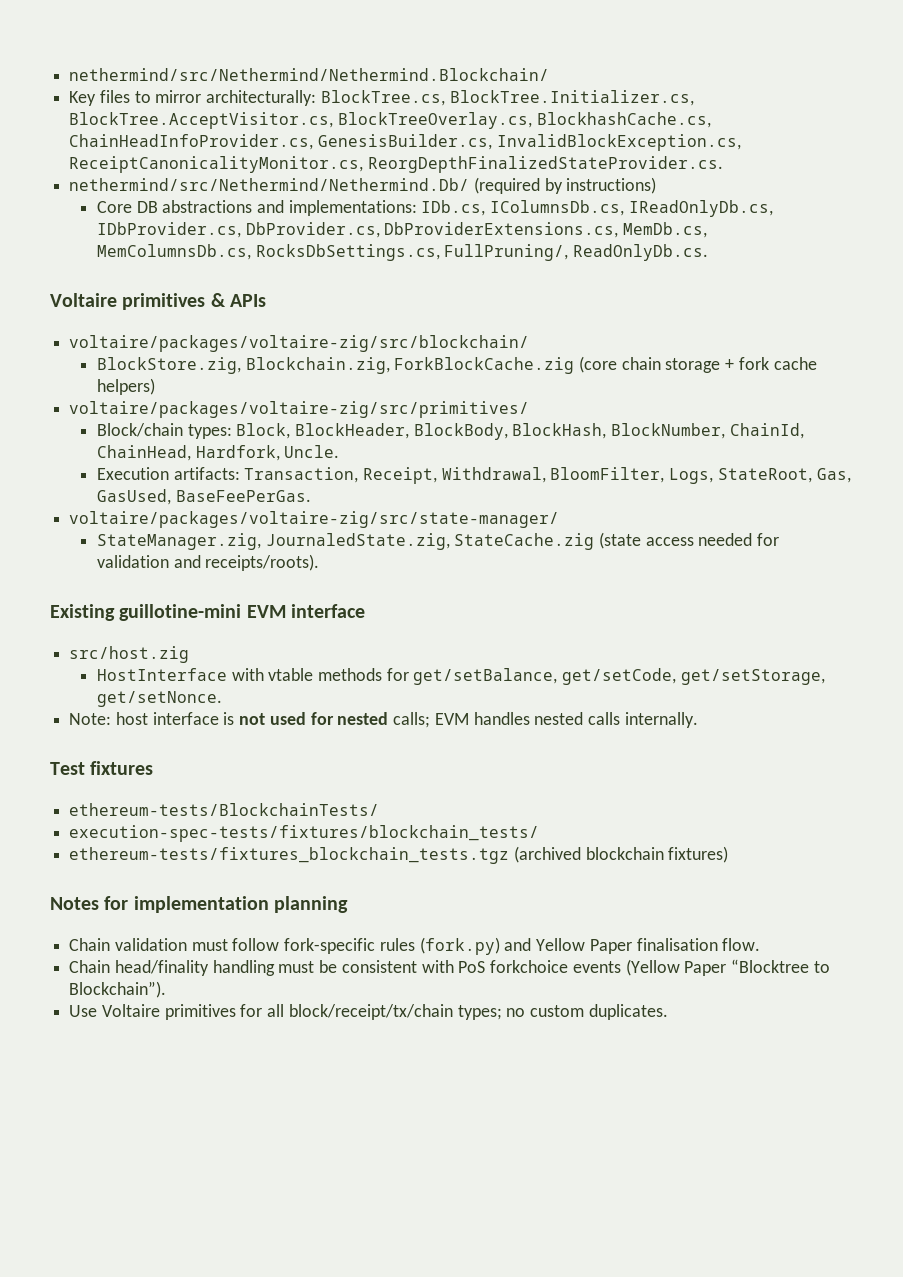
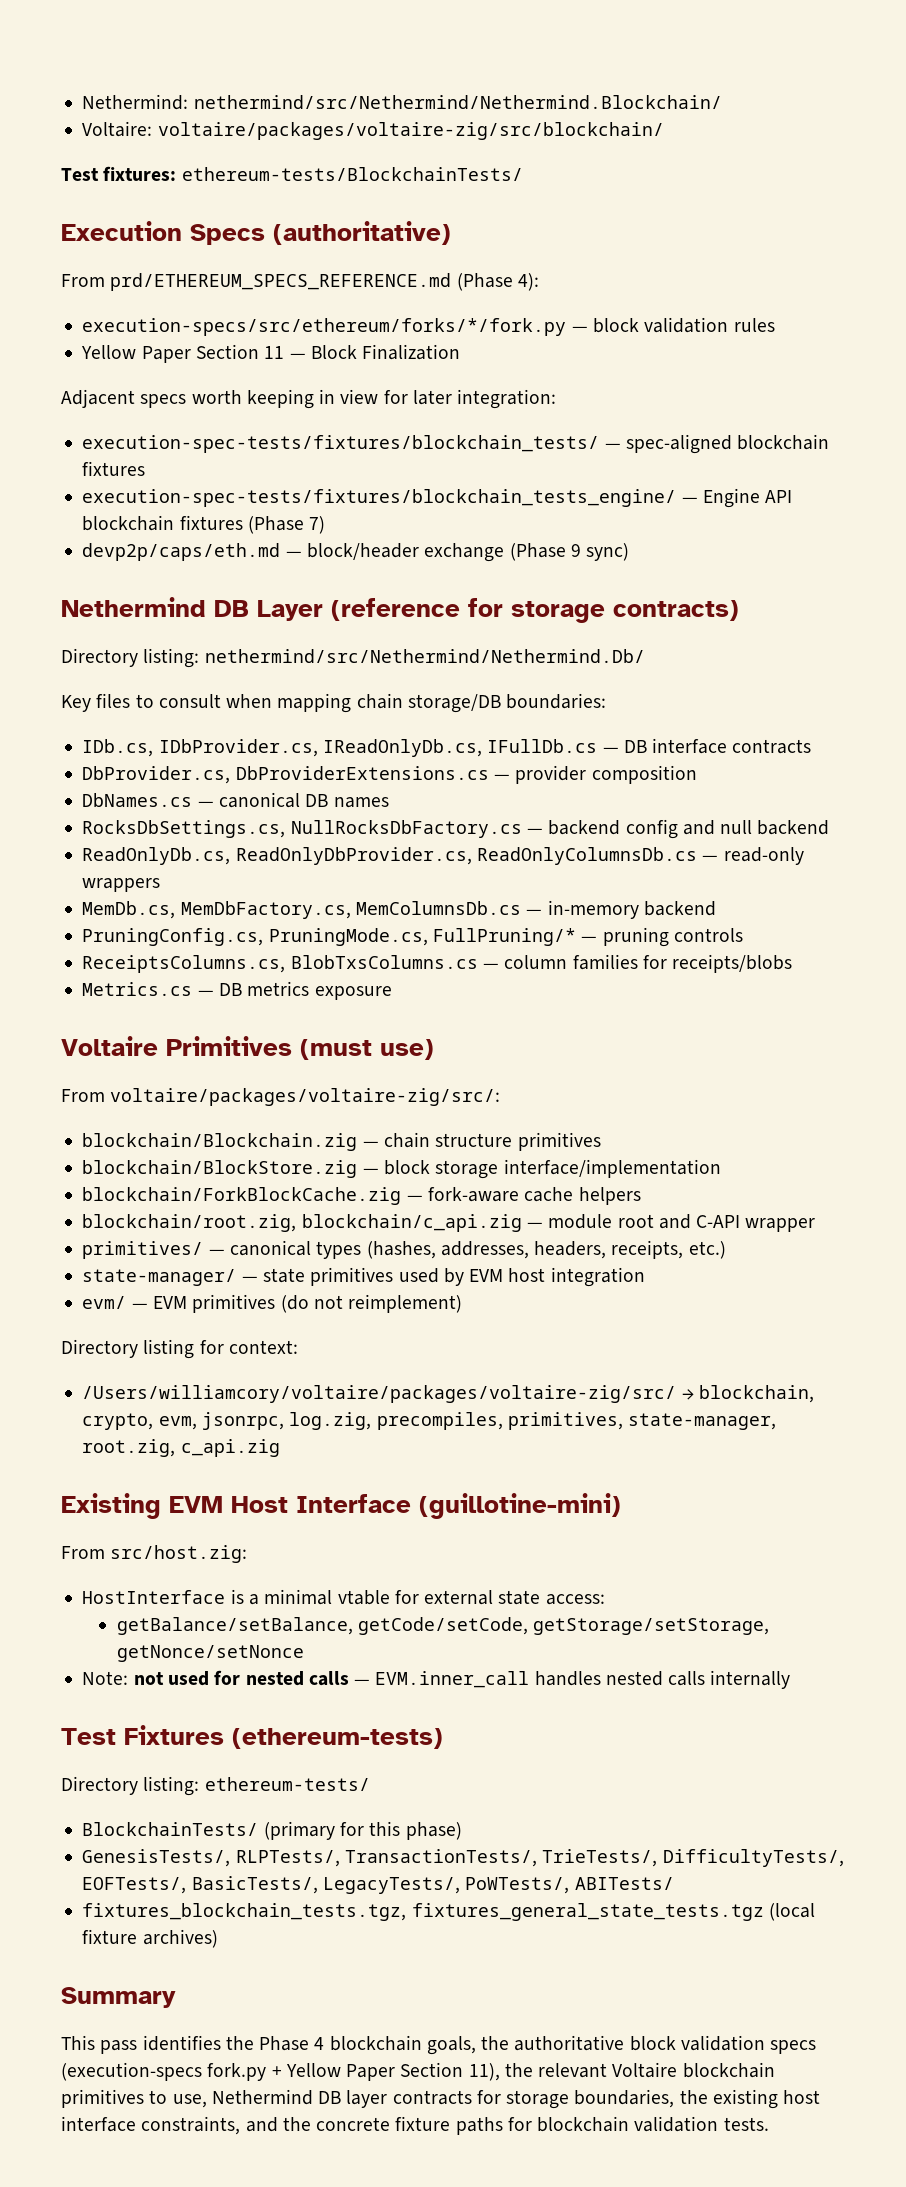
(69, 74) none -> [82,94,189,110] Nethermind:
[69,90,694,106] [69,112,711,129] [69,134,741,151] [69,156,723,173] [69,177,657,194] [96,200,773,217] [96,222,708,238] [96,244,709,261] [50,293,266,310] [69,335,530,352] [96,356,817,374] [96,378,155,395] [69,401,530,418] [96,423,804,440] [96,445,340,461] [96,467,851,484] [96,489,311,505] [69,511,560,528] [96,532,780,550] [96,554,320,571] [50,604,365,621] [69,646,190,663] [96,668,825,685] [96,691,222,707] [69,712,235,725] Key files to mirror architecturally: BlockTree.cs, BlockTree.Initializer.cs, BlockTree.AcceptVisitor.cs, BlockTreeOverlay.cs, BlockhashCache.cs, ChainHeadInfoProvider.cs, GenesisBuilder.cs, InvalidBlockException.cs, ReceiptCanonicalityMonitor.cs, ReorgDepthFinalizedStateProvider.cs. // nethermind/src/Nethermind/Nethermind.Db/ (required by instructions) // Core DB abstractions and implementations: IDb.cs, IColumnsDb.cs, IReadOnlyDb.cs, IDbProvider.cs, DbProvider.cs, DbProviderExtensions.cs, MemDb.cs, MemColumnsDb.cs, RocksDbSettings.cs, FullPruning/, ReadOnlyDb.cs. // Voltaire primitives & APIs // voltaire/packages/voltaire-zig/src/blockchain/ // BlockStore.zig, Blockchain.zig, ForkBlockCache.zig (core chain storage + fork cache helpers) // voltaire/packages/voltaire-zig/src/primitives/ // Block/chain types: Block, BlockHeader, BlockBody, BlockHash, BlockNumber, ChainId, ChainHead, Hardfork, Uncle. // Execution artifacts: Transaction, Receipt, Withdrawal, BloomFilter, Logs, StateRoot, Gas, GasUsed, BaseFeePerGas. // voltaire/packages/voltaire-zig/src/state-manager/ // StateManager.zig, JournaledState.zig, StateCache.zig (state access needed for validation and receipts/roots). // Existing guillotine-mini EVM interface // src/host.zig // HostInterface with vtable methods for get/setBalance, get/setCode, get/setStorage, get/setNonce. // Note: host interface is -> [82,121,664,140] [61,166,523,181] [61,221,451,245] [61,273,539,291] [82,317,775,336] [81,344,461,363] [61,389,557,409] [82,434,830,454] [82,461,146,476] [82,488,793,508] [82,515,326,534] [82,543,630,562] [61,597,739,623] [61,648,645,668] [61,693,607,713] [82,738,812,757] [82,765,697,784] [82,792,389,808] [82,819,830,839] [82,847,804,865] [82,878,161,892] [82,900,716,919] [82,927,743,947] [82,954,793,973] [82,981,392,1000] [61,1036,434,1060] [61,1088,501,1106] [82,1132,601,1151] [82,1159,721,1179] [82,1187,641,1205] [82,1214,816,1232] [82,1240,726,1259] [82,1267,645,1287] [82,1294,463,1313] [61,1339,298,1359] [82,1385,814,1403] [82,1412,777,1430] [82,1439,280,1457] [61,1493,621,1519] [61,1545,248,1563] [82,1589,605,1605] [116,1617,770,1635] [116,1645,304,1662] [82,1671,129,1685] Voltaire: voltaire/packages/voltaire-zig/src/blockchain/ // Test fixtures: ethereum-tests/BlockchainTests/ // Execution Specs (authoritative) // From prd/ETHEREUM_SPECS_REFERENCE.md (Phase 4): // execution-specs/src/ethereum/forks/*/fork.py — block validation rules // Yellow Paper Section 11 — Block Finalization // Adjacent specs worth keeping in view for later integration: // execution-spec-tests/fixtures/blockchain_tests/ — spec-aligned blockchain fixtures // execution-spec-tests/fixtures/blockchain_tests_engine/ — Engine API blockchain fixtures (Phase 7) // devp2p/caps/eth.md — block/header exchange (Phase 9 sync) // Nethermind DB Layer (reference for storage contracts) // Directory listing: nethermind/src/Nethermind/Nethermind.Db/ // Key files to consult when mapping chain storage/DB boundaries: // IDb.cs, IDbProvider.cs, IReadOnlyDb.cs, IFullDb.cs — DB interface contracts // DbProvider.cs, DbProviderExtensions.cs — provider composition // DbNames.cs — canonical DB names // RocksDbSettings.cs, NullRocksDbFactory.cs — backend config and null backend // ReadOnlyDb.cs, ReadOnlyDbProvider.cs, ReadOnlyColumnsDb.cs — read-only wrappers // MemDb.cs, MemDbFactory.cs, MemColumnsDb.cs — in-memory backend // PruningConfig.cs, PruningMode.cs, FullPruning/* — pruning controls // ReceiptsColumns.cs, BlobTxsColumns.cs — column families for receipts/blobs // Metrics.cs — DB metrics exposure // Voltaire Primitives (must use) // From voltaire/packages/voltaire-zig/src/: // blockchain/Blockchain.zig — chain structure primitives // blockchain/BlockStore.zig — block storage interface/implementation // blockchain/ForkBlockCache.zig — fork-aware cache helpers // blockchain/root.zig, blockchain/c_api.zig — module root and C-API wrapper // primitives/ — canonical types (hashes, addresses, headers, receipts, etc.) // state-manager/ — state primitives used by EVM host integration // evm/ — EVM primitives (do not reimplement) // Directory listing for context: // /Users/williamcory/voltaire/packages/voltaire-zig/src/ → blockchain, crypto, evm, jsonrpc, log.zig, precompiles, primitives, state-manager, root.zig, c_api.zig // Existing EVM Host Interface (guillotine-mini) // From src/host.zig: // HostInterface is a minimal vtable for external state access: // getBalance/setBalance, getCode/setCode, getStorage/setStorage, getNonce/setNonce // Note:
[393,712,469,728] calls; EVM -> [308,1671,530,1688] calls — EVM.inner_call
[624,712,698,728] [50,761,154,775] [69,803,380,816] [69,825,540,842] [69,846,729,864] [50,896,348,913] [69,937,761,955] [69,959,830,976] [69,981,167,998] [69,1004,668,1020] internally. // Test fixtures // ethereum-tests/BlockchainTests/ // execution-spec-tests/fixtures/blockchain_tests/ // ethereum-tests/fixtures_blockchain_tests.tgz (archived blockchain fixtures) // Notes for implementation planning // Chain validation must follow fork-specific rules (fork.py) and Yellow Paper finalisation flow. // Chain head/finality handling must be consistent with PoS forkchoice events (Yellow Paper “Blocktree to Blockchain”). // Use Voltaire primitives for all block/receipt/tx/chain types; no custom duplicates. -> [710,1670,791,1689] [61,1725,443,1749] [61,1776,370,1796] [82,1821,462,1840] [82,1849,844,1867] [82,1876,674,1894] [82,1903,815,1921] [82,1929,218,1948] [61,1987,176,2008] [61,2035,817,2055] [61,2062,775,2081] [61,2089,821,2109] [61,2116,769,2135] internally // Test Fixtures (ethereum-tests) // Directory listing: ethereum-tests/ // BlockchainTests/ (primary for this phase) // GenesisTests/, RLPTests/, TransactionTests/, TrieTests/, DifficultyTests/, EOFTests/, BasicTests/, LegacyTests/, PoWTests/, ABITests/ // fixtures_blockchain_tests.tgz, fixtures_general_state_tests.tgz (local fixture archives) // Summary // This pass identifies the Phase 4 blockchain goals, the authoritative block validation specs (execution-specs fork.py + Yellow Paper Section 11), the relevant Voltaire blockchain primitives to use, Nethermind DB layer contracts for storage boundaries, the existing host interface constraints, and the concrete fixture paths for blockchain validation tests.

